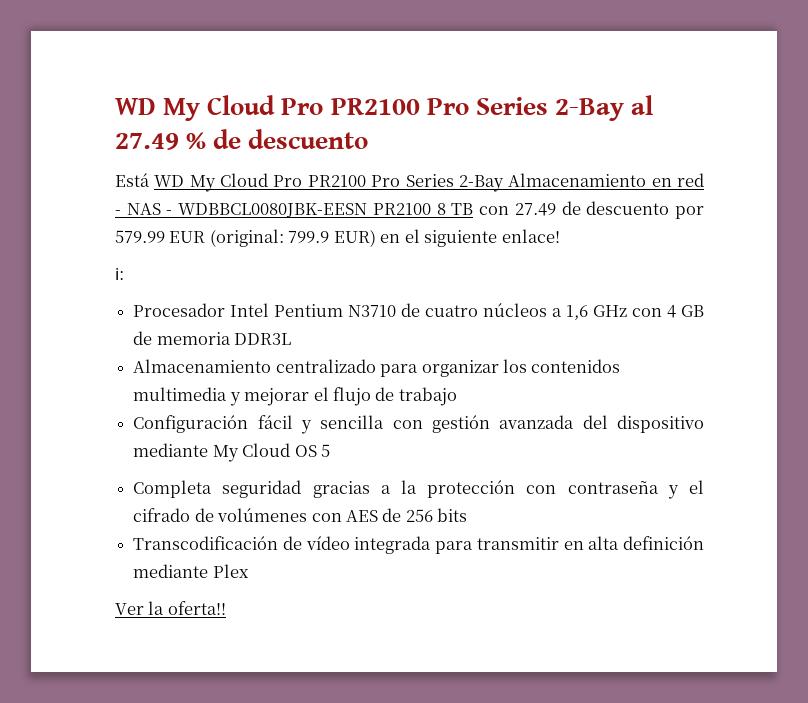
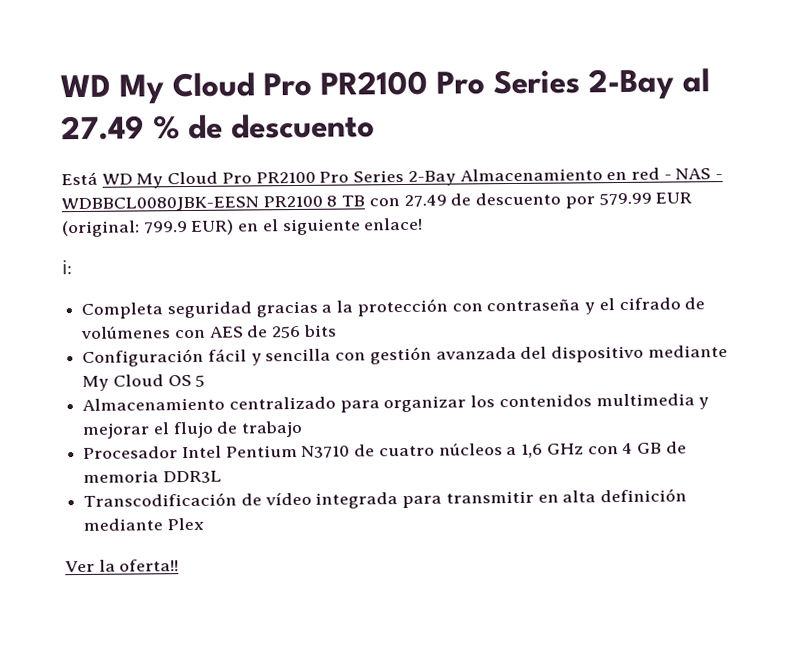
[133,303,704,320] [133,331,292,345] [133,359,621,377] [133,387,457,406] [133,415,704,434] [133,443,330,462] // Procesador Intel Pentium N3710 de cuatro núcleos a 1,6 GHz con 4 GB de memoria DDR3L // Almacenamiento centralizado para organizar los contenidos multimedia y mejorar el flujo de trabajo // Configuración fácil y sencilla con gestión avanzada del dispositivo mediante My Cloud OS 5 -> (72, 267) none
(468, 515) none -> [82,345,728,367] [82,374,206,391] [82,393,710,413] [82,420,304,439] [83,441,687,459] [83,470,222,484] // Configuración fácil y sencilla con gestión avanzada del dispositivo mediante My Cloud OS 5 // Almacenamiento centralizado para organizar los contenidos multimedia y mejorar el flujo de trabajo // Procesador Intel Pentium N3710 de cuatro núcleos a 1,6 GHz con 4 GB de memoria DDR3L

